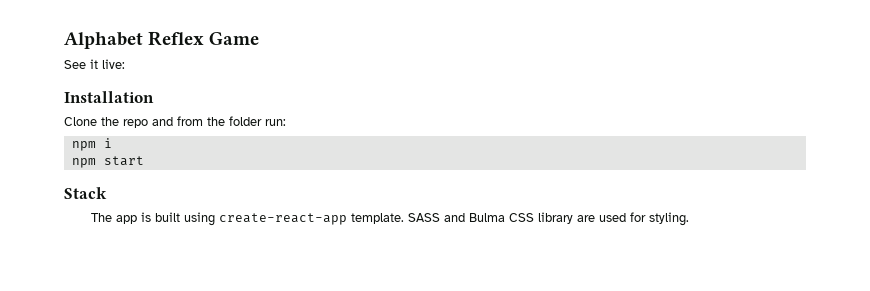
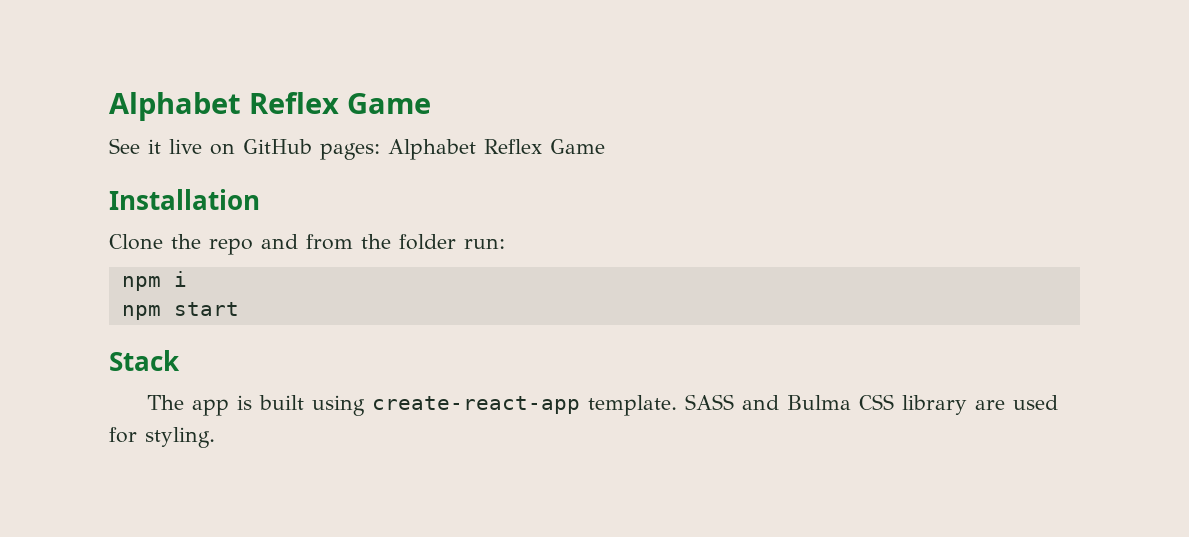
[102,59,125,69] live: -> [169,139,605,160] live on GitHub pages: Alphabet Reflex Game

